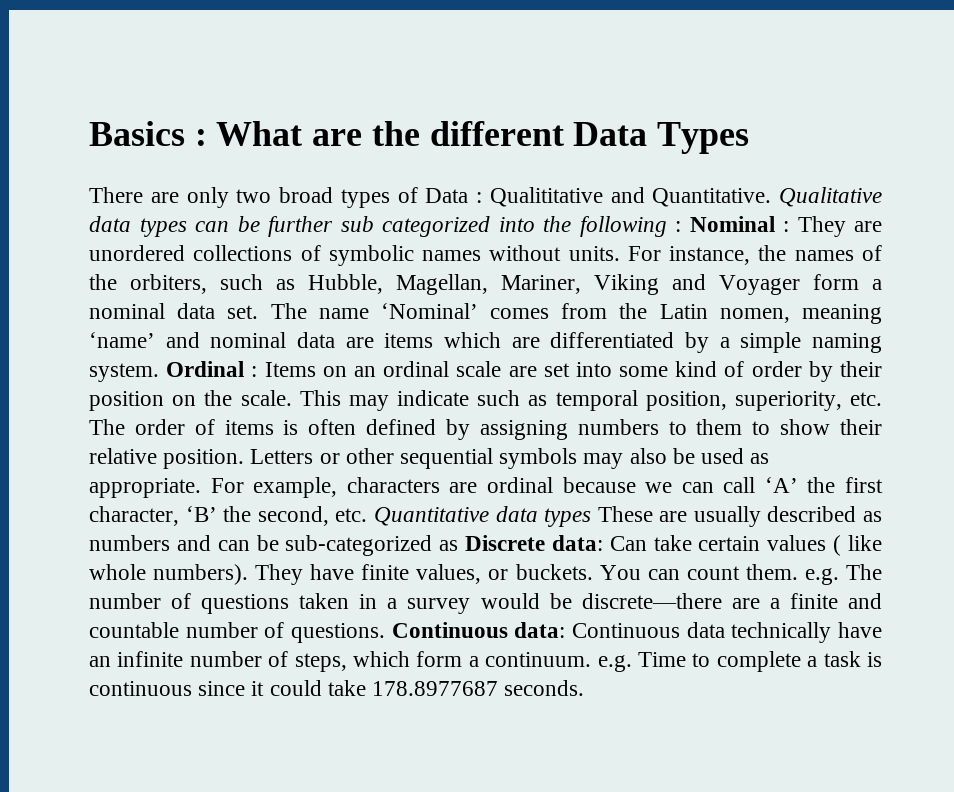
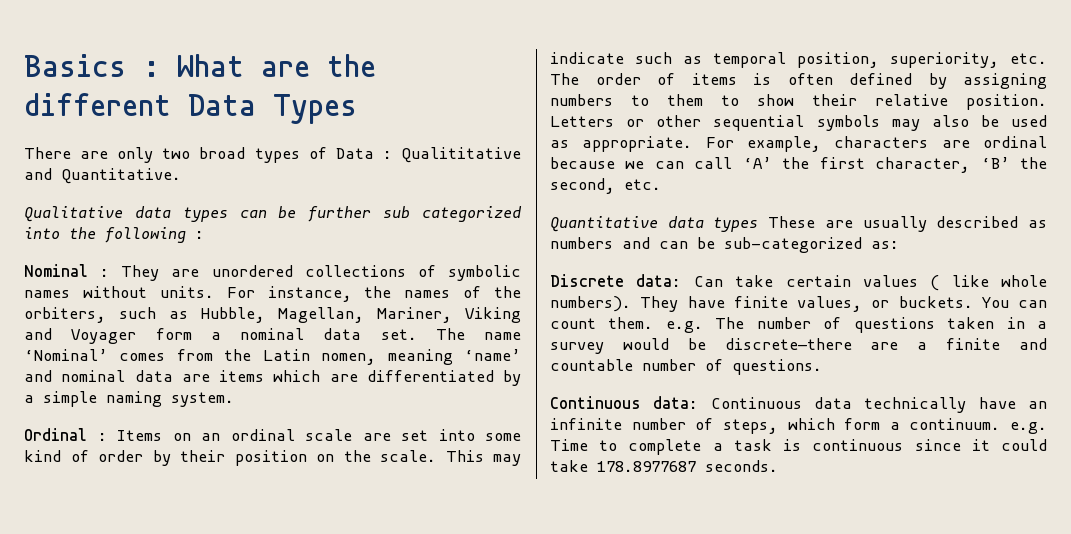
(772, 197) none -> (181, 176) //
(681, 226) none -> (204, 235) //
(159, 372) none -> (234, 399) //
(368, 515) none -> (661, 184) //
[439,540,459,551] as -> [871,241,899,249] as: //
(385, 633) none -> (822, 367) //

